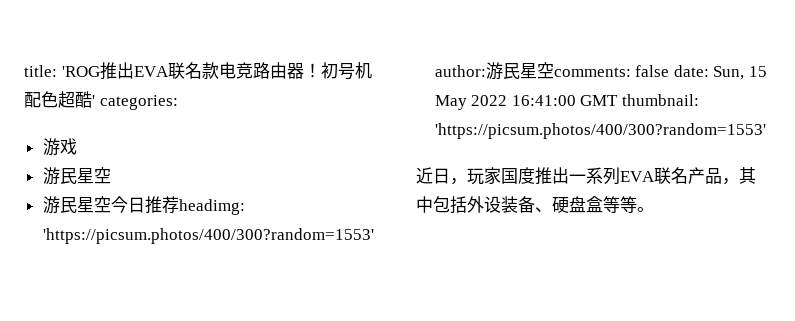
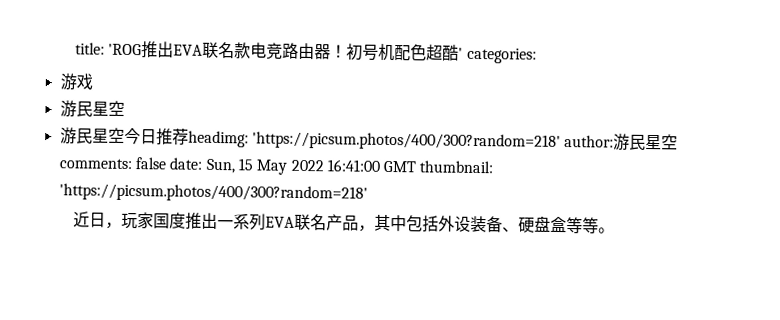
[42,228,374,244] 'https://picsum.photos/400/300?random=1553' -> [251,131,561,151] 'https://picsum.photos/400/300?random=218'
[434,123,766,139] 'https://picsum.photos/400/300?random=1553' -> [58,183,368,203] 'https://picsum.photos/400/300?random=218'

